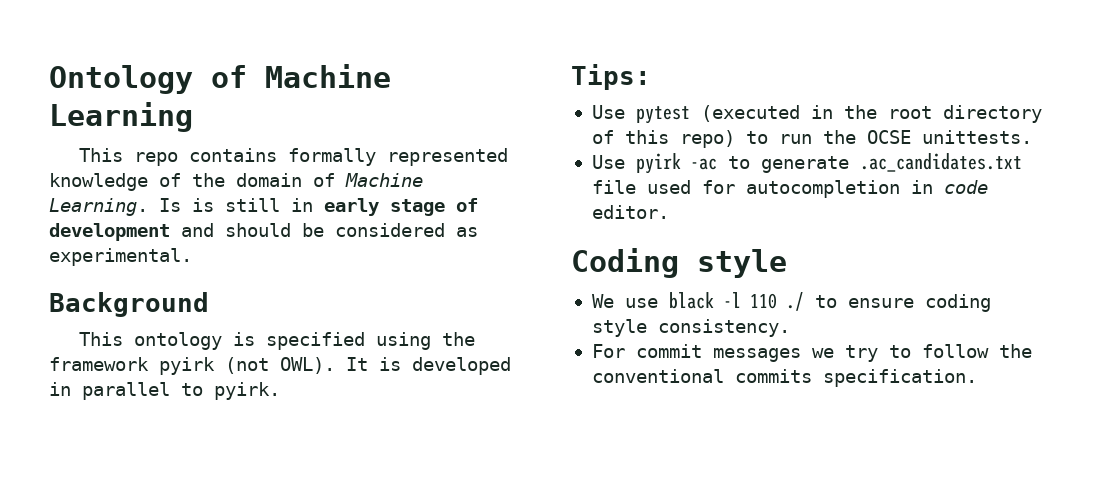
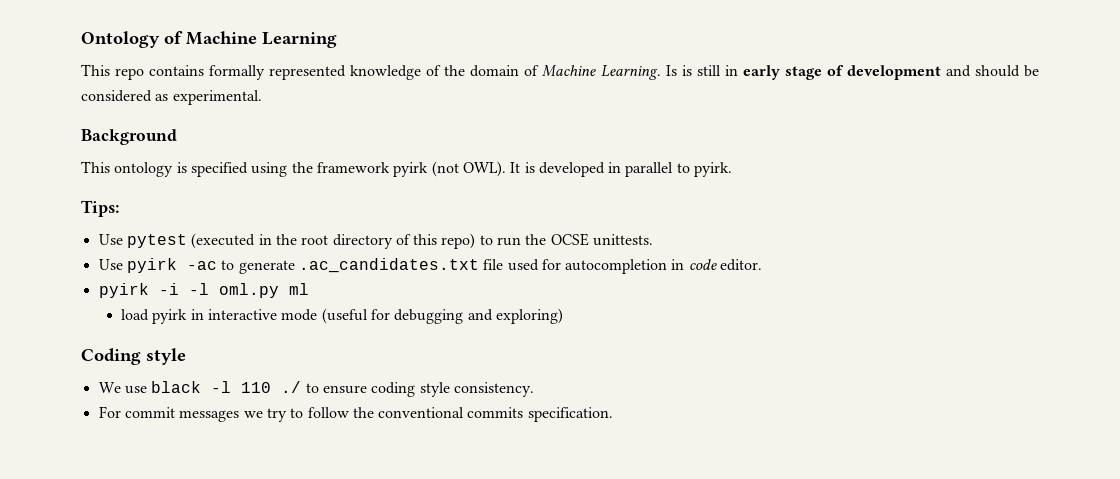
(669, 212) none -> [98,283,309,298] [120,308,563,324] // pyirk -i -l oml.py ml // load pyirk in interactive mode (useful for debugging and exploring)

